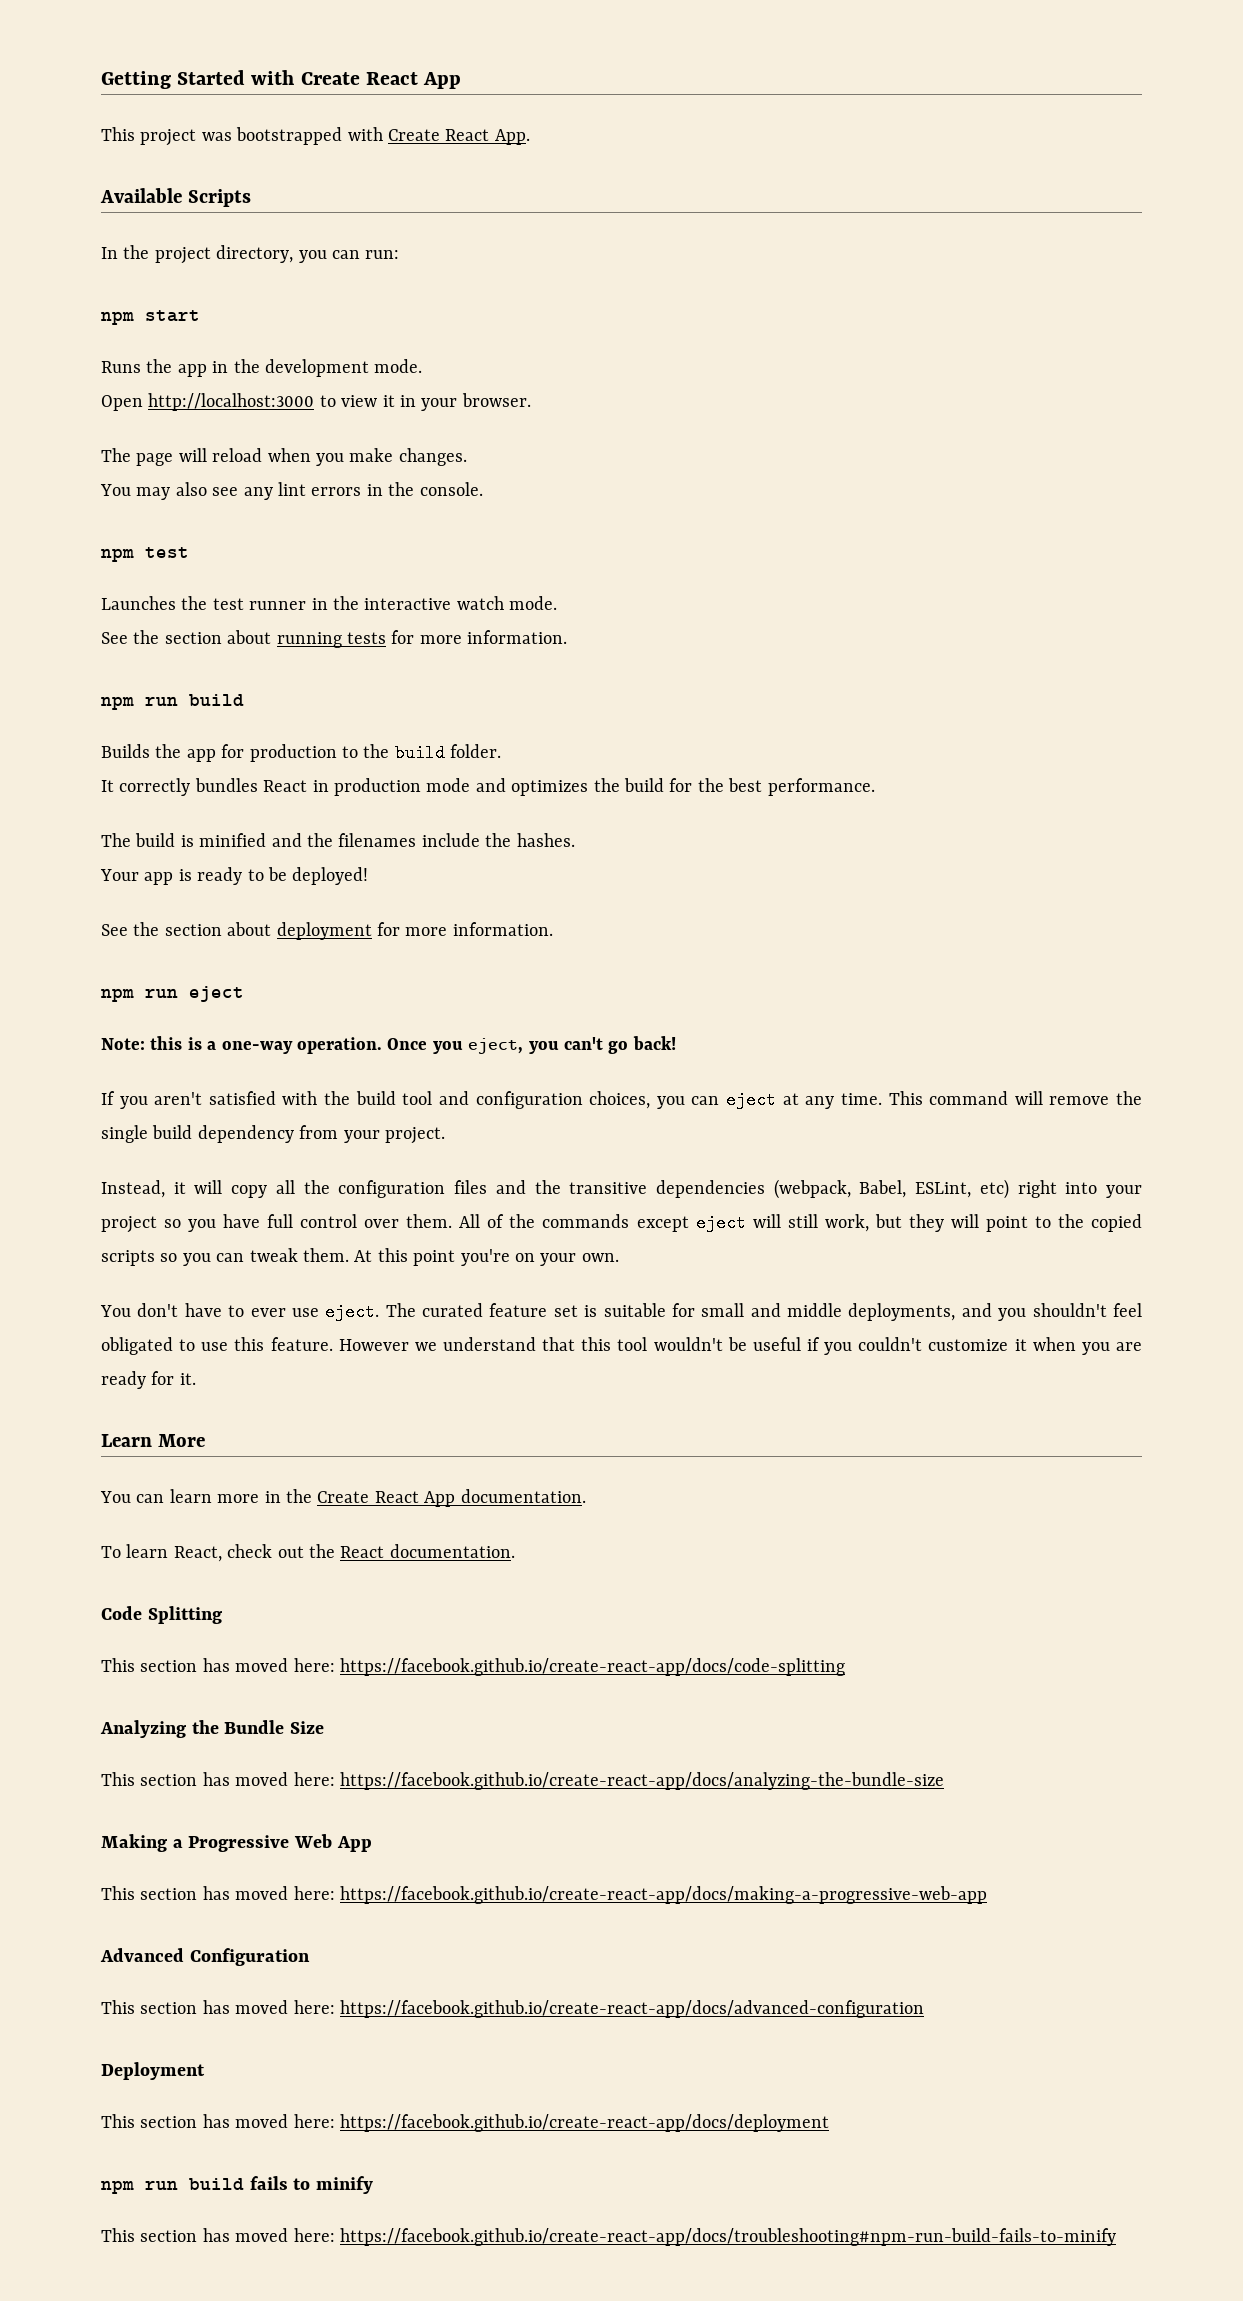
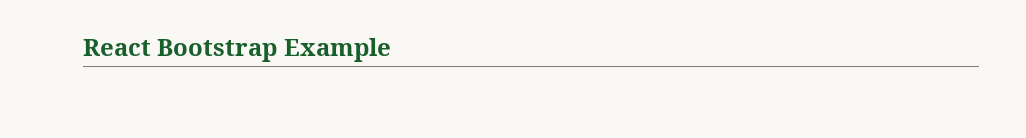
[101,70,462,89] [101,127,530,146] [100,188,251,207] [101,245,400,264] [101,310,200,325] [101,359,423,377] [101,393,531,411] [101,448,467,466] [100,482,483,500] [101,547,189,562] [101,596,558,610] [101,630,568,648] [101,694,244,710] [101,744,502,762] [101,778,875,796] [101,833,575,847] [100,867,369,885] [101,922,553,940] [101,986,244,1002] [101,1036,676,1054] [101,1091,1142,1109] [101,1125,445,1144] [101,1179,1142,1199] [101,1214,1143,1233] [101,1248,619,1266] [100,1303,1143,1321] [101,1337,1142,1355] [101,1371,196,1389] [101,1434,205,1447] [100,1489,586,1507] [101,1544,515,1562] [101,1606,222,1624] [101,1658,845,1676] [100,1720,325,1738] [101,1772,944,1790] [101,1834,372,1852] [101,1886,987,1904] [100,1948,310,1966] [101,2000,924,2018] [101,2062,205,2080] [101,2114,829,2132] [101,2176,374,2194] [101,2228,1116,2246] Getting Started with Create React App // This project was bootstrapped with Create React App. // Available Scripts // In the project directory, you can run: // npm start // Runs the app in the development mode. // Open http://localhost:3000 to view it in your browser. // The page will reload when you make changes. // You may also see any lint errors in the console. // npm test // Launches the test runner in the interactive watch mode. // See the section about running tests for more information. // npm run build // Builds the app for production to the build folder. // It correctly bundles React in production mode and optimizes the build for the best performance. // The build is minified and the filenames include the hashes. // Your app is ready to be deployed! // See the section about deployment for more information. // npm run eject // Note: this is a one-way operation. Once you eject, you can't go back! // If you aren't satisfied with the build tool and configuration choices, you can eject at any time. This command will remove the single build dependency from your project. // Instead, it will copy all the configuration files and the transitive dependencies (webpack, Babel, ESLint, etc) right into your project so you have full control over them. All of the commands except eject will still work, but they will point to the copied scripts so you can tweak them. At this point you're on your own. // You don't have to ever use eject. The curated feature set is suitable for small and middle deployments, and you shouldn't feel obligated to use this feature. However we understand that this tool wouldn't be useful if you couldn't customize it when you are ready for it. // Learn More // You can learn more in the Create React App documentation. // To learn React, check out the React documentation. // Code Splitting // This section has moved here: https://facebook.github.io/create-react-app/docs/code-splitting // Analyzing the Bundle Size // This section has moved here: https://facebook.github.io/create-react-app/docs/analyzing-the-bundle-size // Making a Progressive Web App // This section has moved here: https://facebook.github.io/create-react-app/docs/making-a-progressive-web-app // Advanced Configuration // This section has moved here: https://facebook.github.io/create-react-app/docs/advanced-configuration // Deployment // This section has moved here: https://facebook.github.io/create-react-app/docs/deployment // npm run build fails to minify // This section has moved here: https://facebook.github.io/create-react-app/docs/troubleshooting#npm-run-build-fails-to-minify -> [83,38,391,62] React Bootstrap Example

